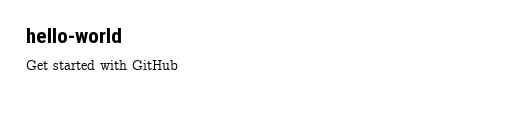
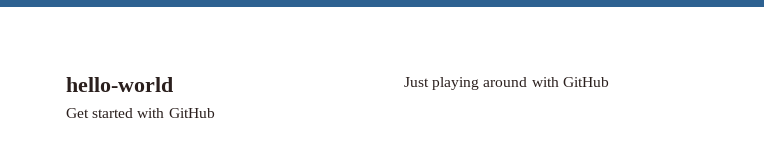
(178, 65) none -> [404,77,609,90] // Just playing around with GitHub

